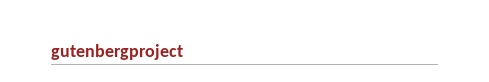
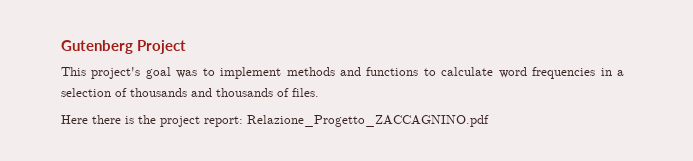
[51,44,183,60] gutenbergproject -> [61,40,186,54] [61,67,625,79] [61,88,319,97] [61,115,489,127] Gutenberg Project // This project's goal was to implement methods and functions to calculate word frequencies in a selection of thousands and thousands of files. // Here there is the project report: Relazione_Progetto_ZACCAGNINO.pdf

